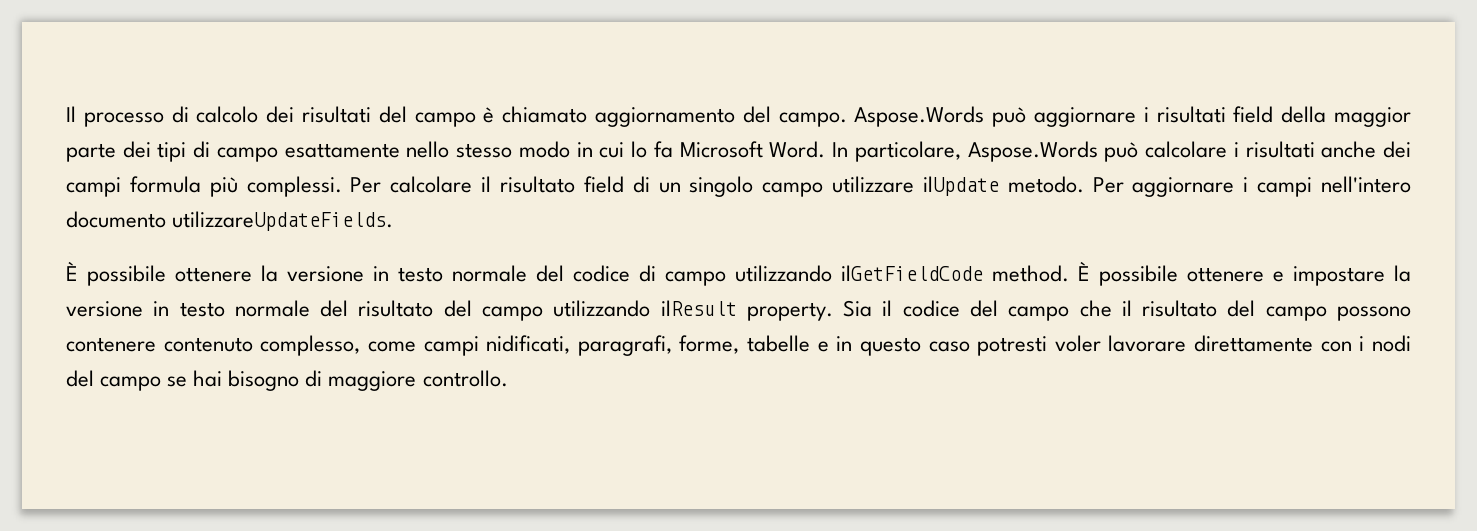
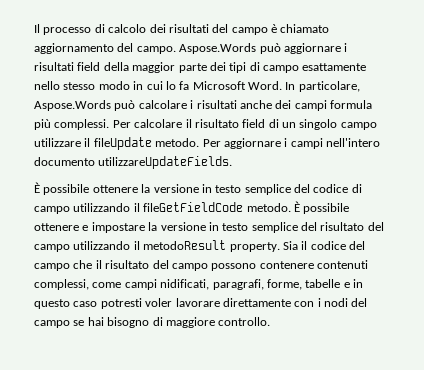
[922,176,999,196] ilUpdate -> [84,137,152,150] il fileUpdate
[452,265,527,282] normale -> [244,184,291,195] semplice
[841,265,1069,282] ilGetFieldCode method. -> [133,202,291,212] il fileGetFieldCode metodo.
[234,300,310,317] normale -> [251,222,298,233] semplice
[660,300,737,316] ilResult -> [133,240,227,250] il metodoResult
[163,335,361,356] contenuto complesso, -> [317,260,368,269] [34,279,89,290] contenuti complessi,

